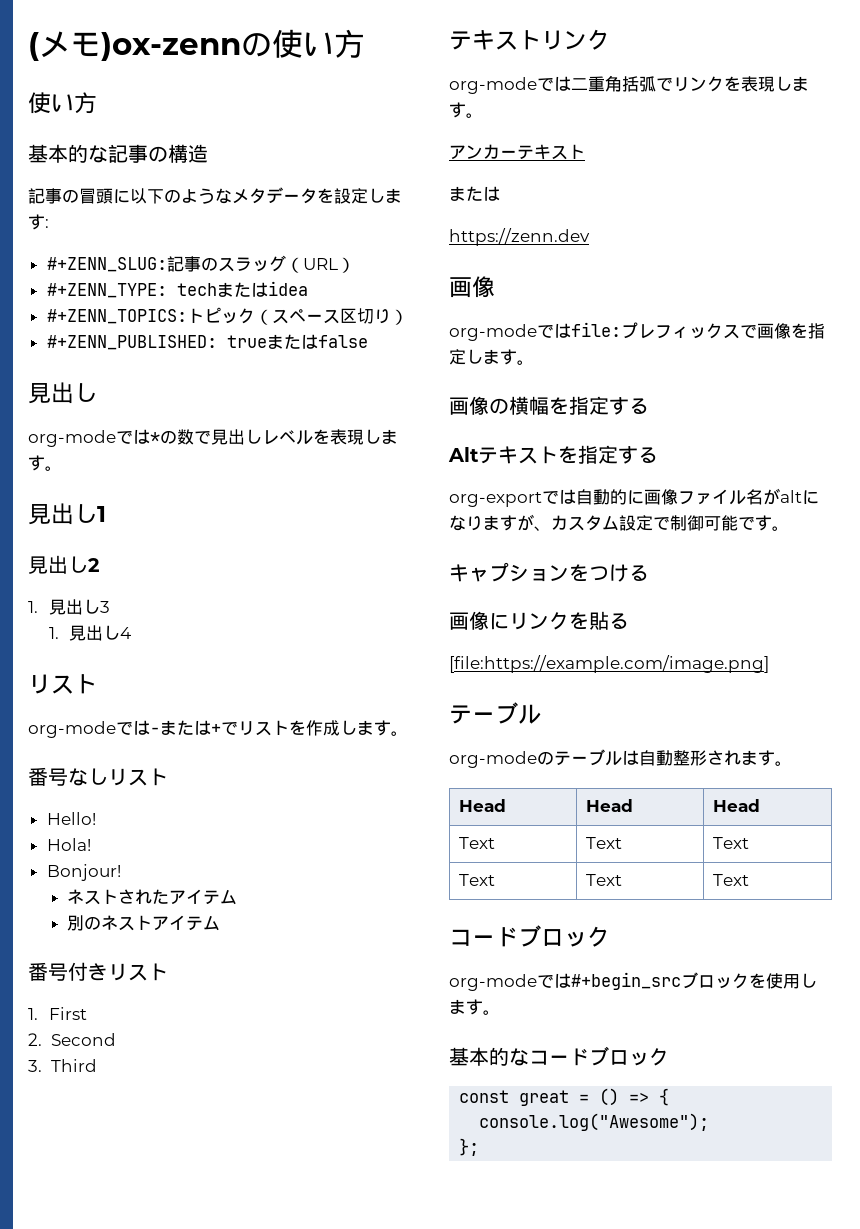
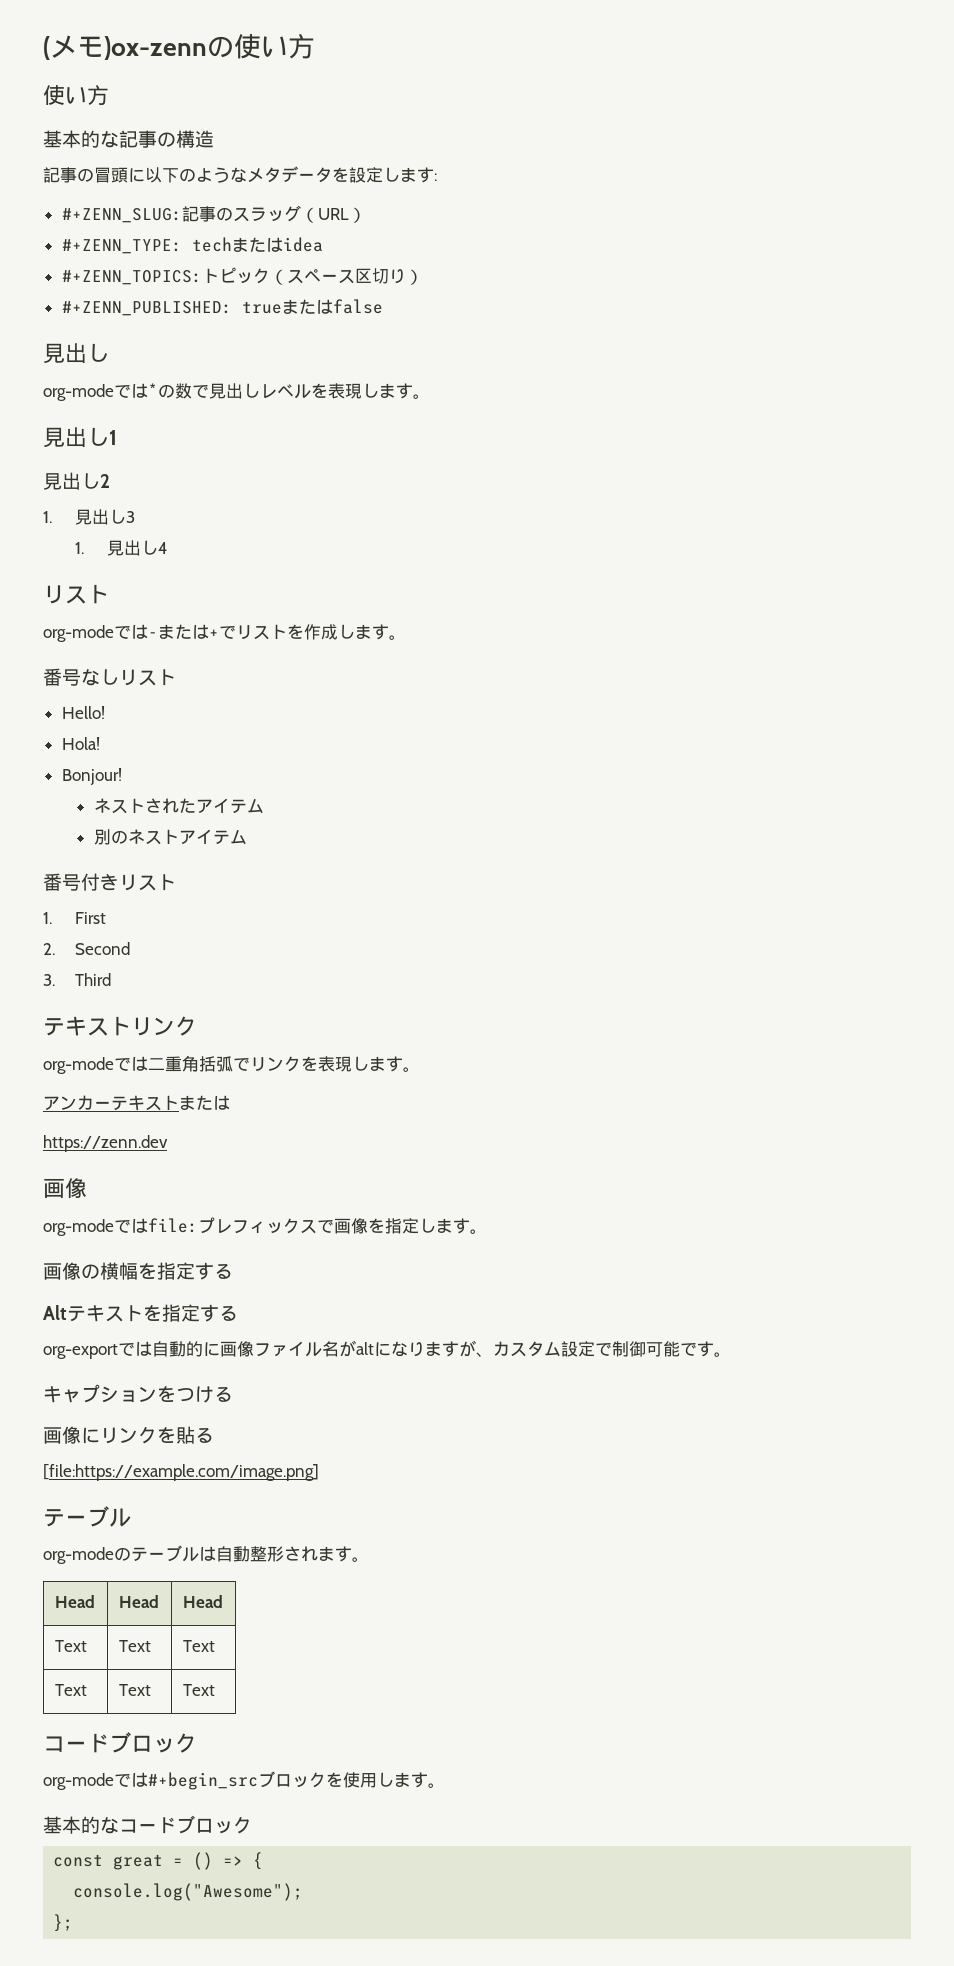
(585, 151) // -> (179, 1102) none

